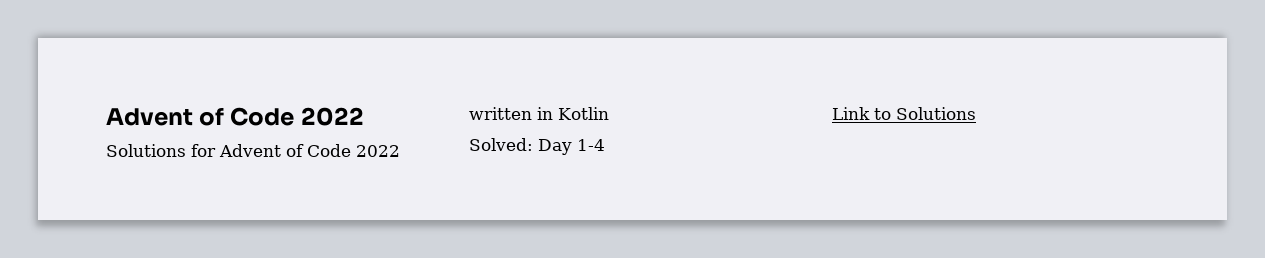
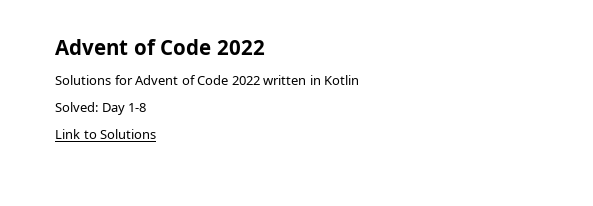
[577,139,605,151] 1-4 -> [128,103,147,112] 1-8

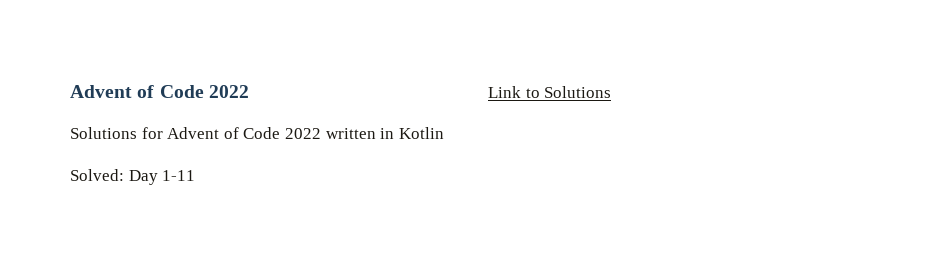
[128,103,147,112] 1-8 -> [162,170,196,181] 1-11

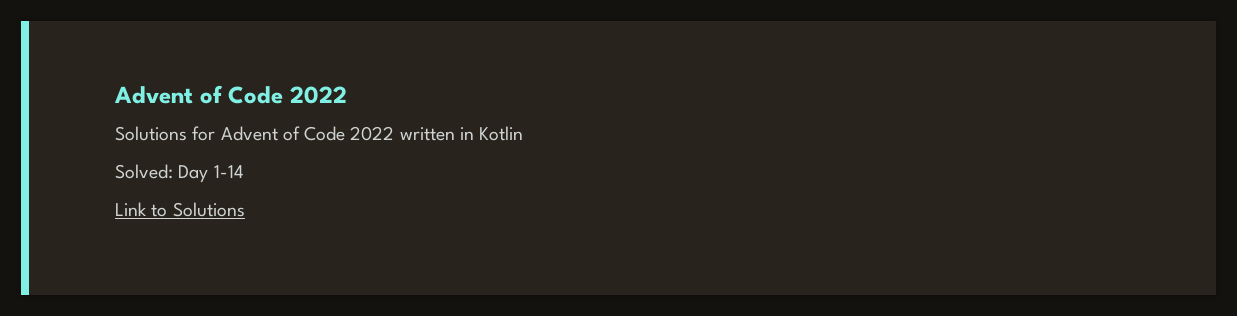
[162,170,196,181] 1-11 -> [213,165,244,178] 1-14

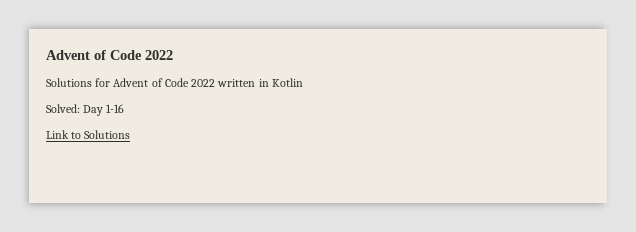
[213,165,244,178] 1-14 -> [106,104,125,113] 1-16

